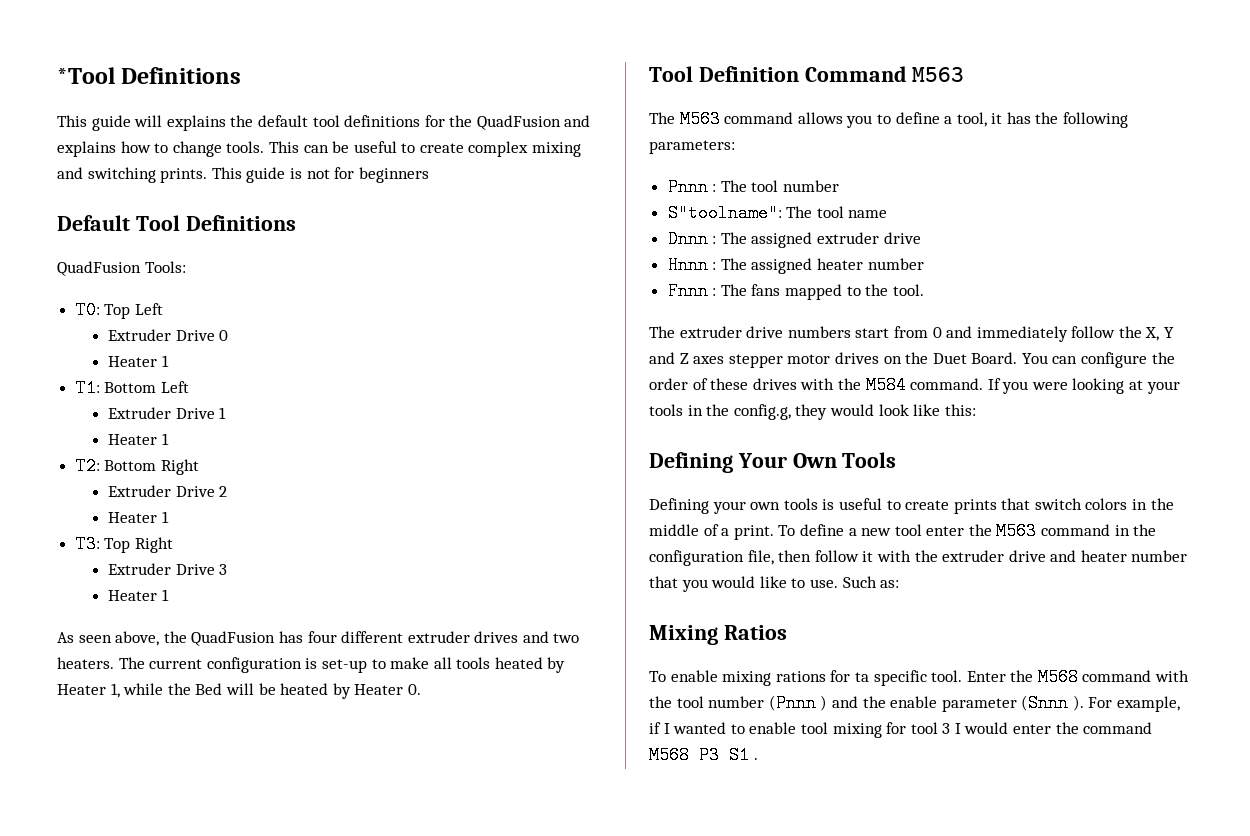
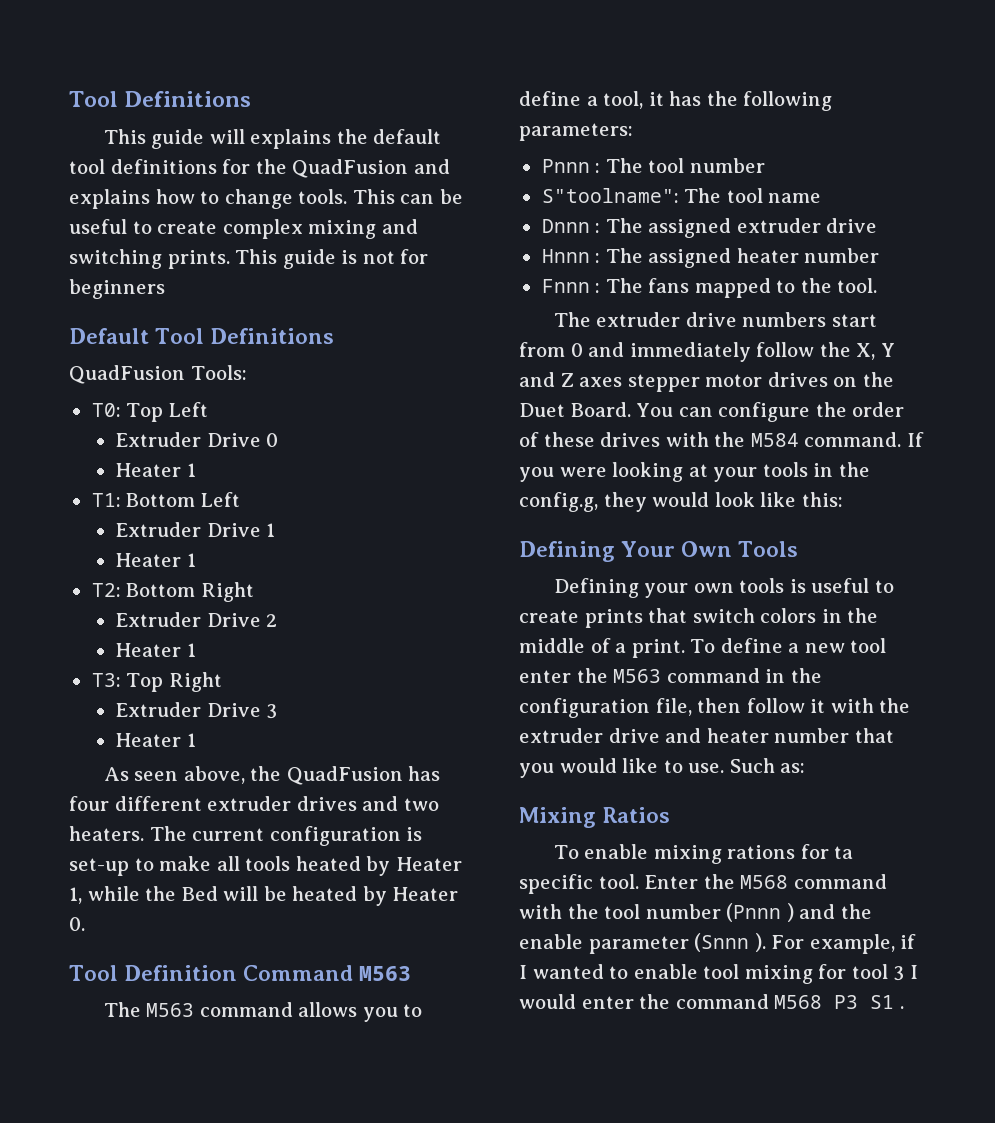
[57,67,115,84] *Tool -> [69,91,118,107] Tool

